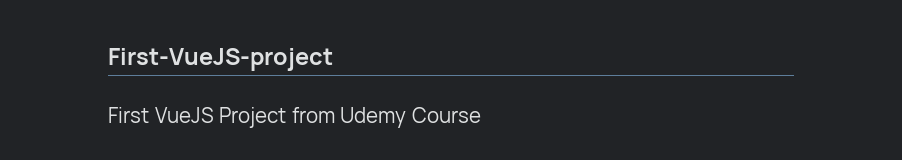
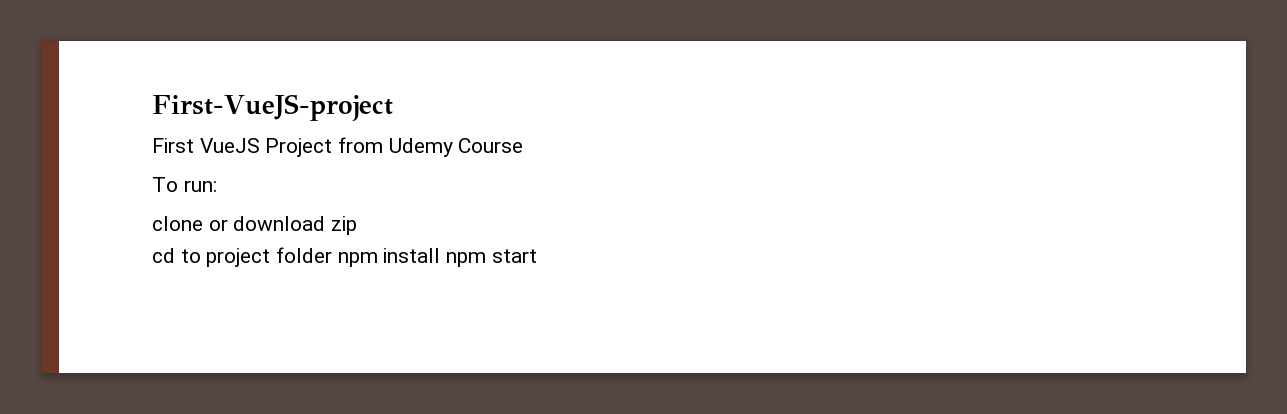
(481, 115) none -> [152,177,217,192] [152,216,358,235] [152,247,537,267] // To run: // clone or download zip // cd to project folder npm install npm start

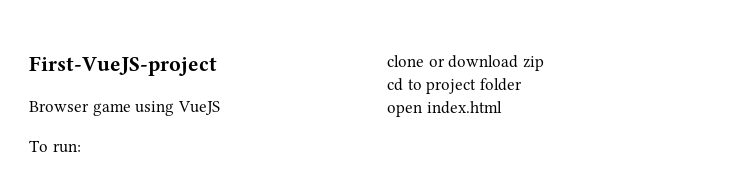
[152,137,524,157] First VueJS Project from Udemy Course -> [29,101,220,116] Browser game using VueJS
[337,248,537,267] npm install npm start -> [387,101,502,117] // open index.html

